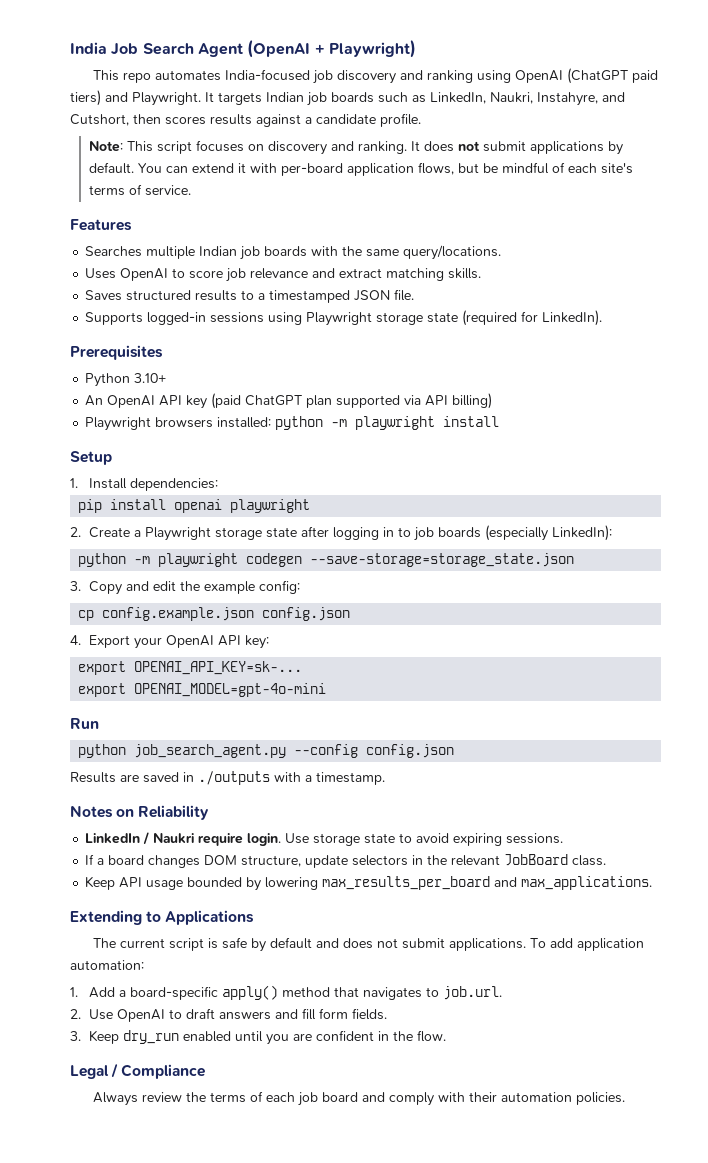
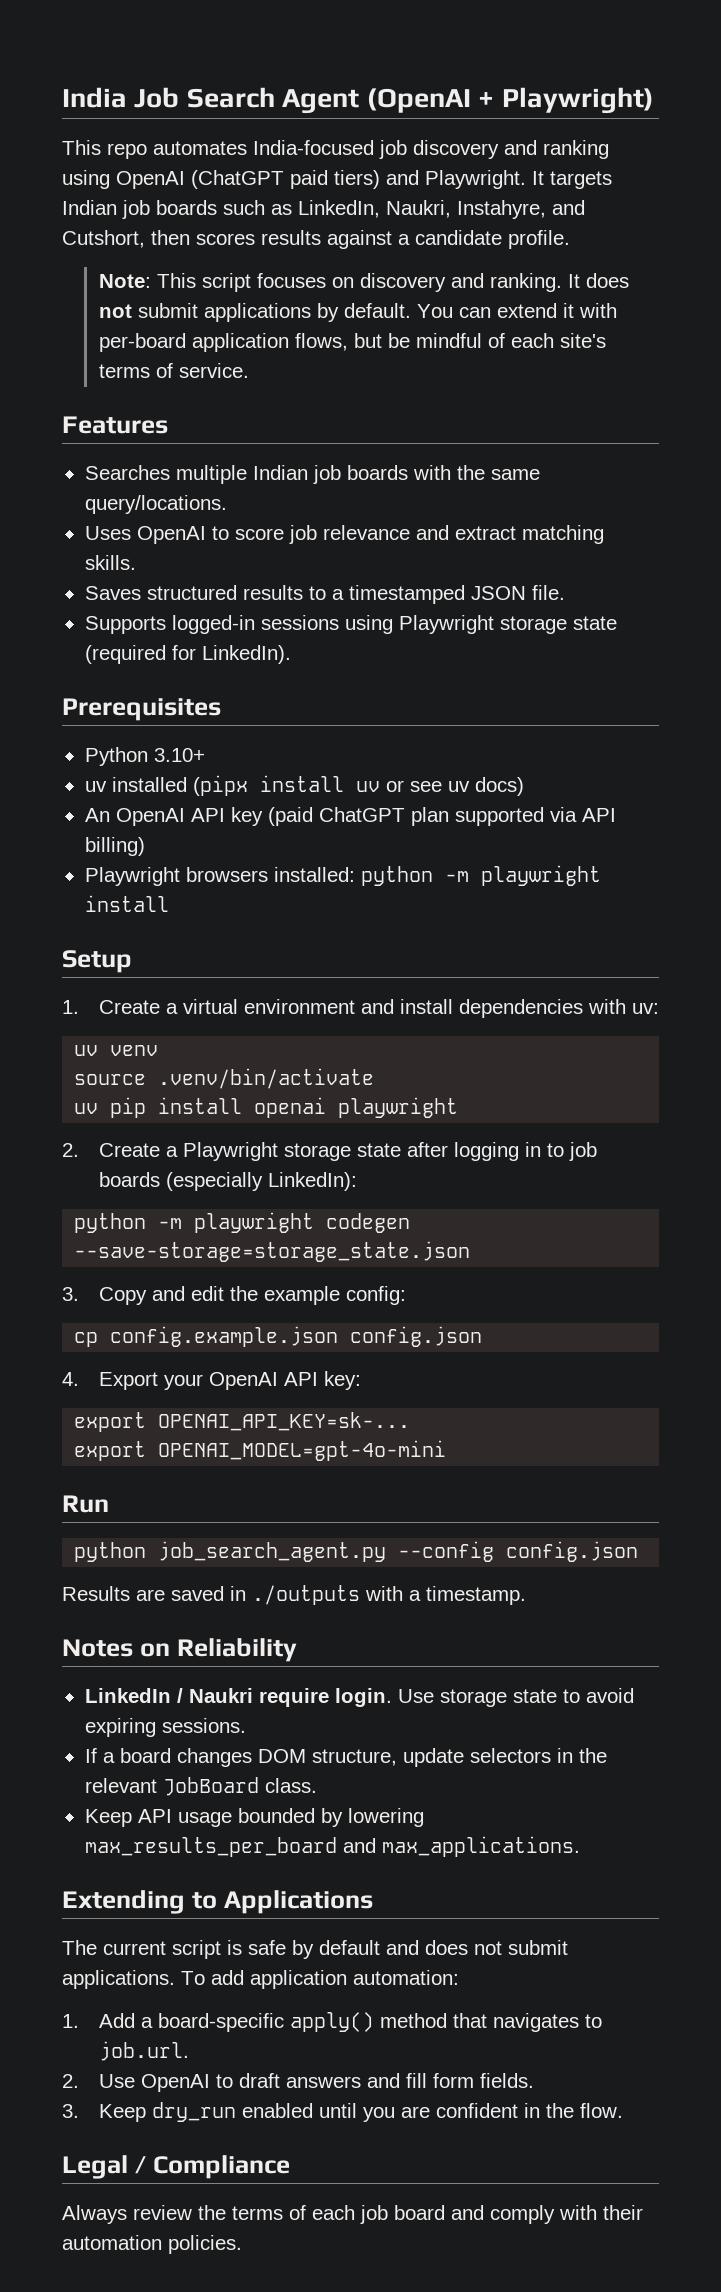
(167, 378) none -> [84,775,524,796] // uv installed (pipx install uv or see uv docs)
[88,478,218,491] Install dependencies: // -> [98,999,659,1018] [74,1045,159,1056] [74,1068,375,1089] [74,1103,99,1114] Create a virtual environment and install dependencies with uv: // uv venv // source .venv/bin/activate // uv

